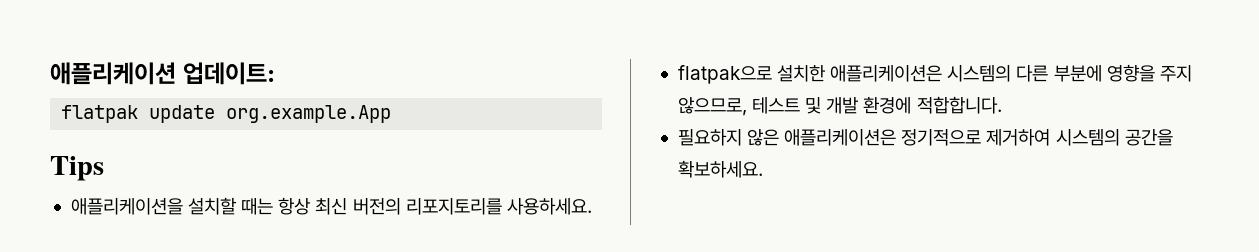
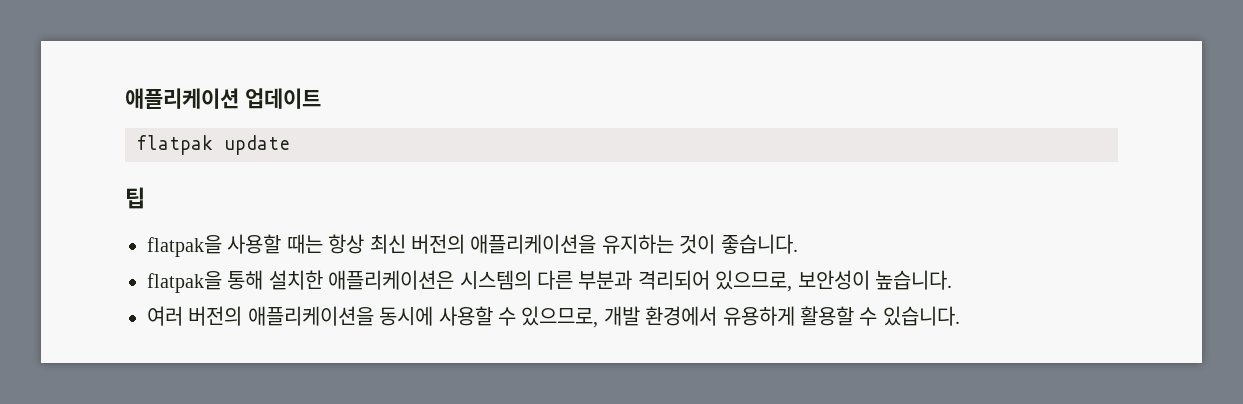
[182,62,275,85] 업데이트: -> [244,88,321,109] 업데이트
[226,105,392,123] [50,156,104,181] [70,197,592,215] [677,64,1192,84] [677,96,1002,116] [677,129,1173,146] [677,160,763,178] org.example.App // Tips // 애플리케이션을 설치할 때는 항상 최신 버전의 리포지토리를 사용하세요. // flatpak으로 설치한 애플리케이션은 시스템의 다른 부분에 영향을 주지 않으므로, 테스트 및 개발 환경에 적합합니다. // 필요하지 않은 애플리케이션은 정기적으로 제거하여 시스템의 공간을 확보하세요. -> [125,187,145,209] [147,234,798,257] [147,270,952,293] [147,306,960,328] // 팁 // flatpak을 사용할 때는 항상 최신 버전의 애플리케이션을 유지하는 것이 좋습니다. // flatpak을 통해 설치한 애플리케이션은 시스템의 다른 부분과 격리되어 있으므로, 보안성이 높습니다. // 여러 버전의 애플리케이션을 동시에 사용할 수 있으므로, 개발 환경에서 유용하게 활용할 수 있습니다.

